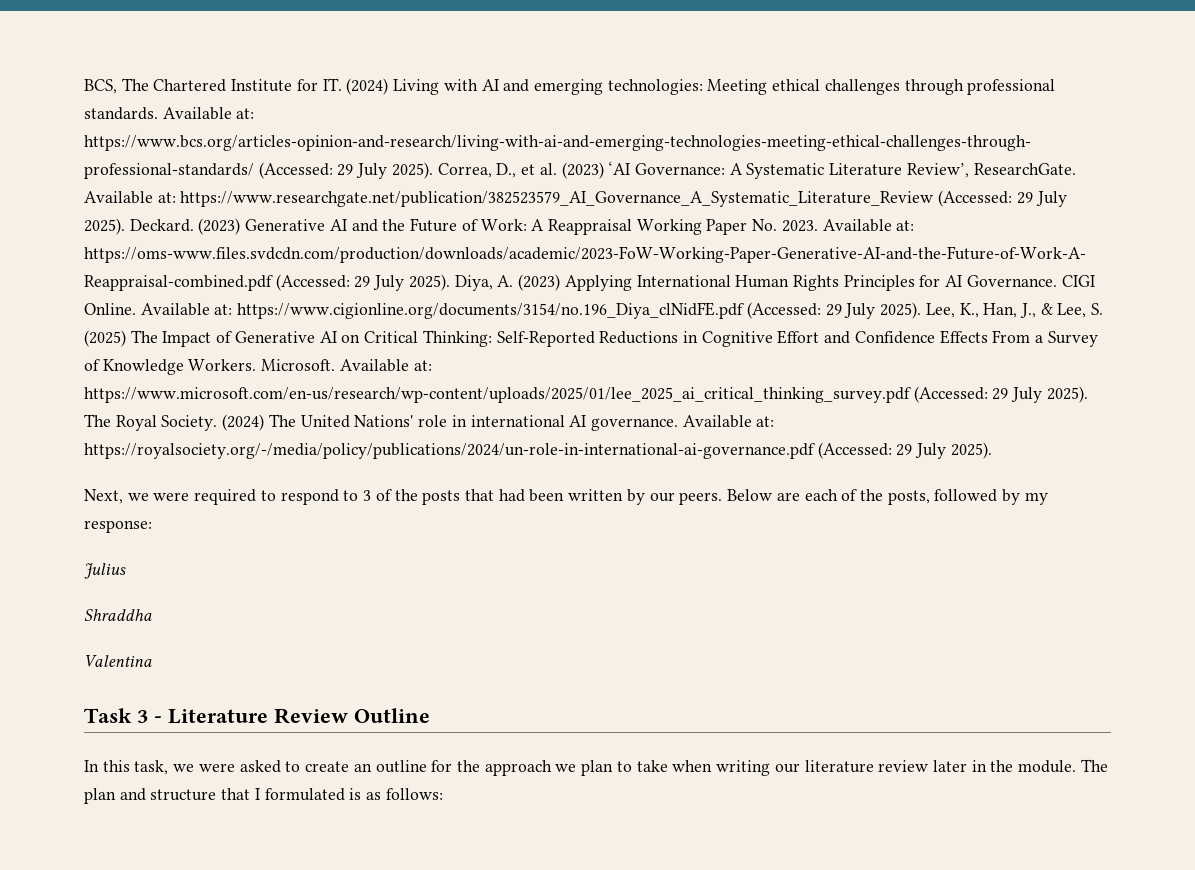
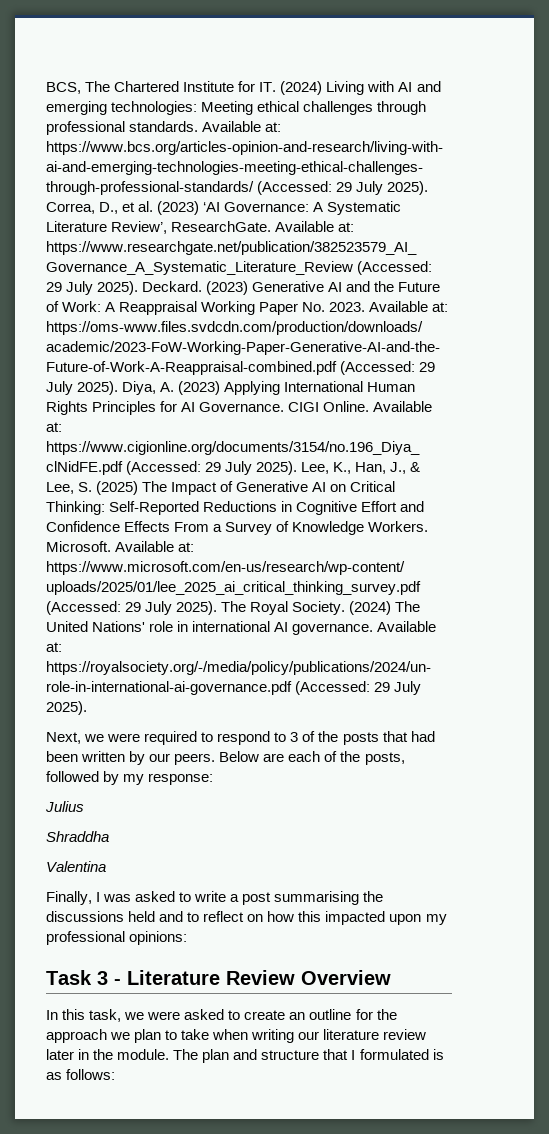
(152, 661) none -> [46,891,384,905] [46,911,447,925] [46,931,188,945] // Finally, I was asked to write a post summarising the discussions held and to reflect on how this impacted upon my professional opinions:
[354,708,430,723] Outline -> [301,970,391,985] Overview

